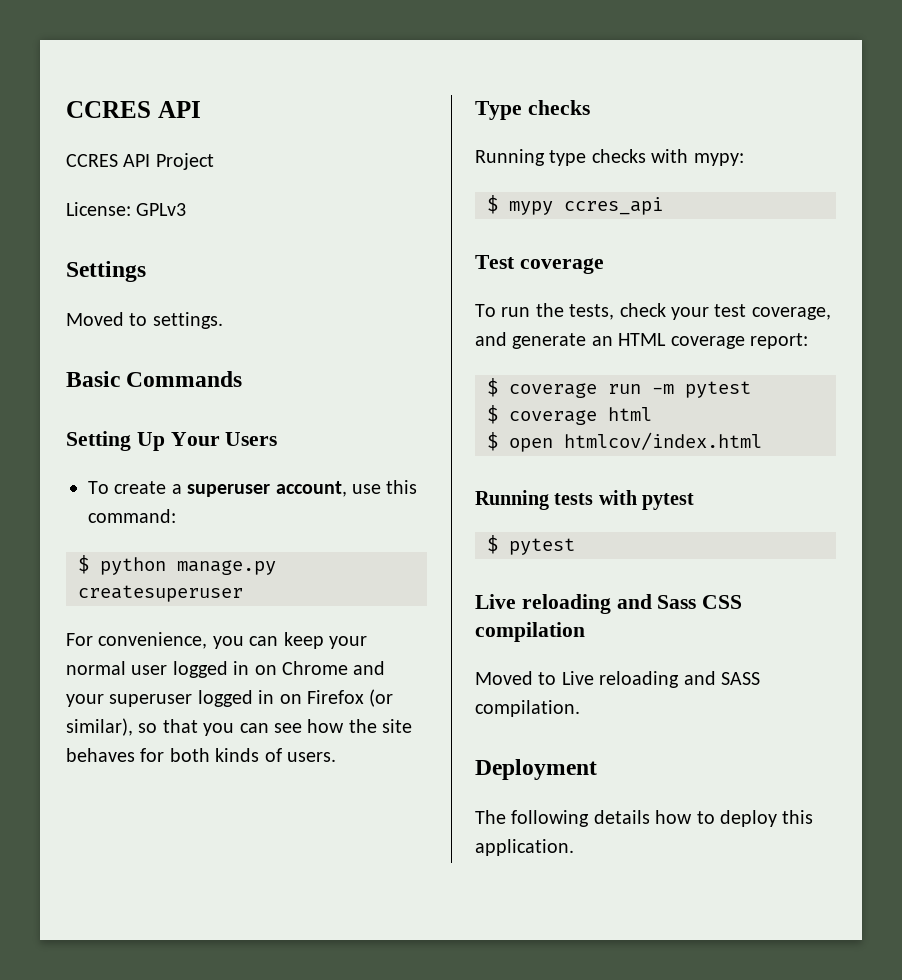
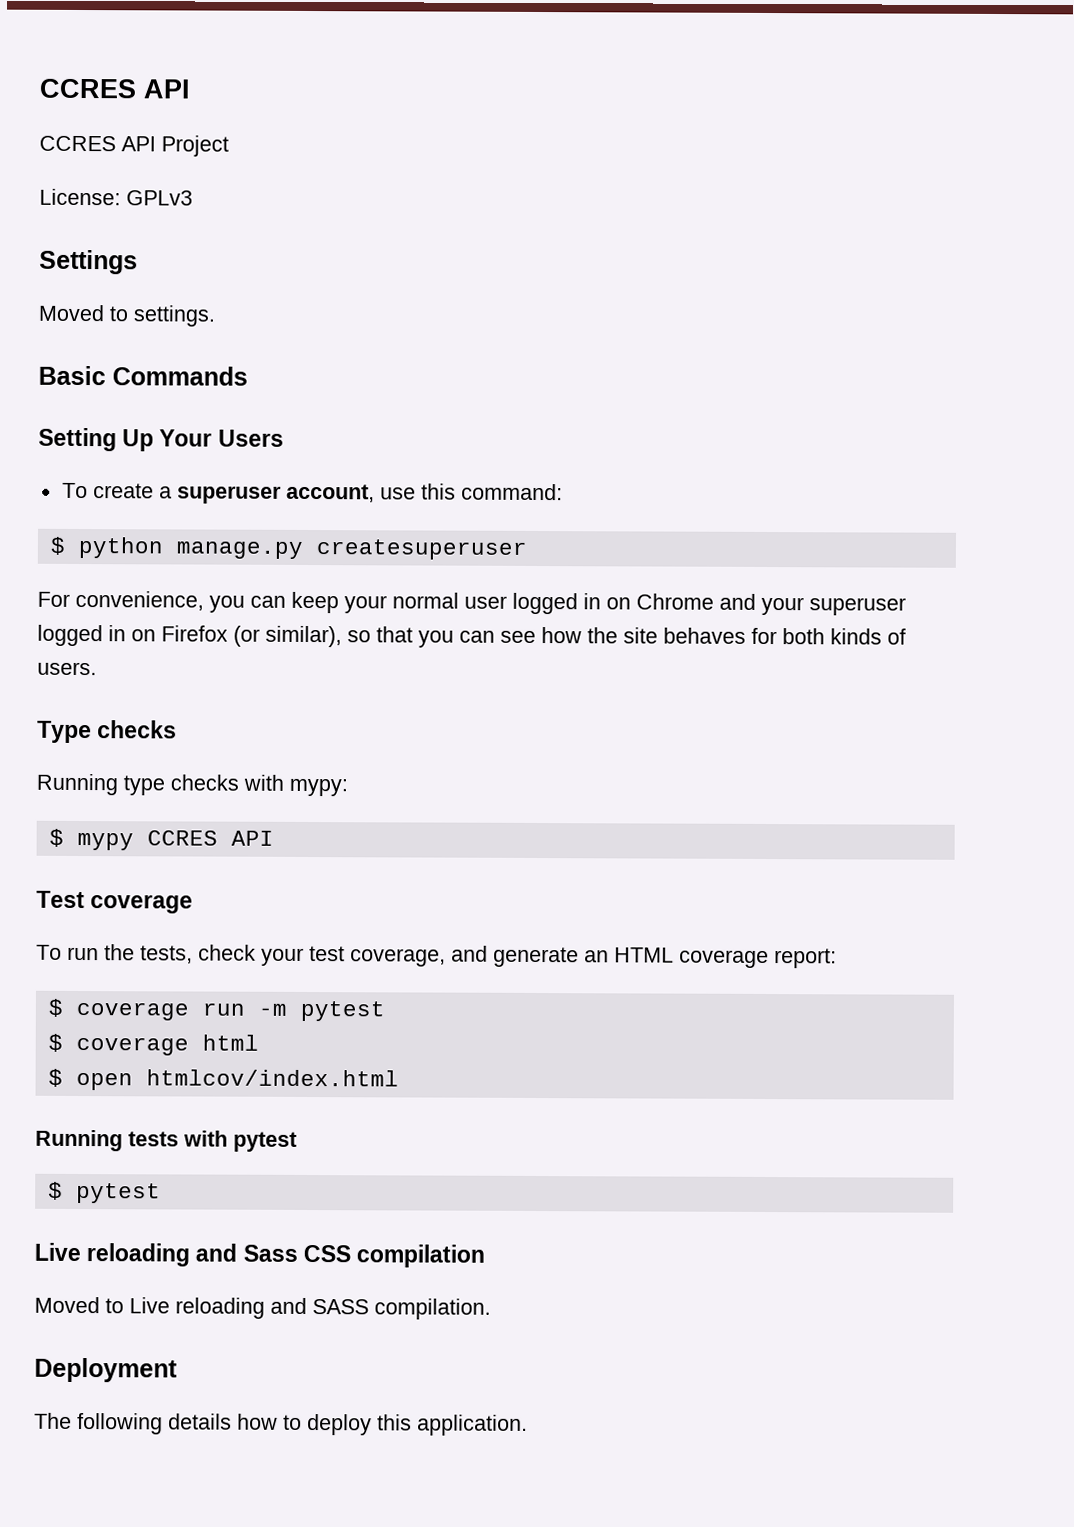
[564,197,663,215] ccres_api -> [146,830,274,846] CCRES API

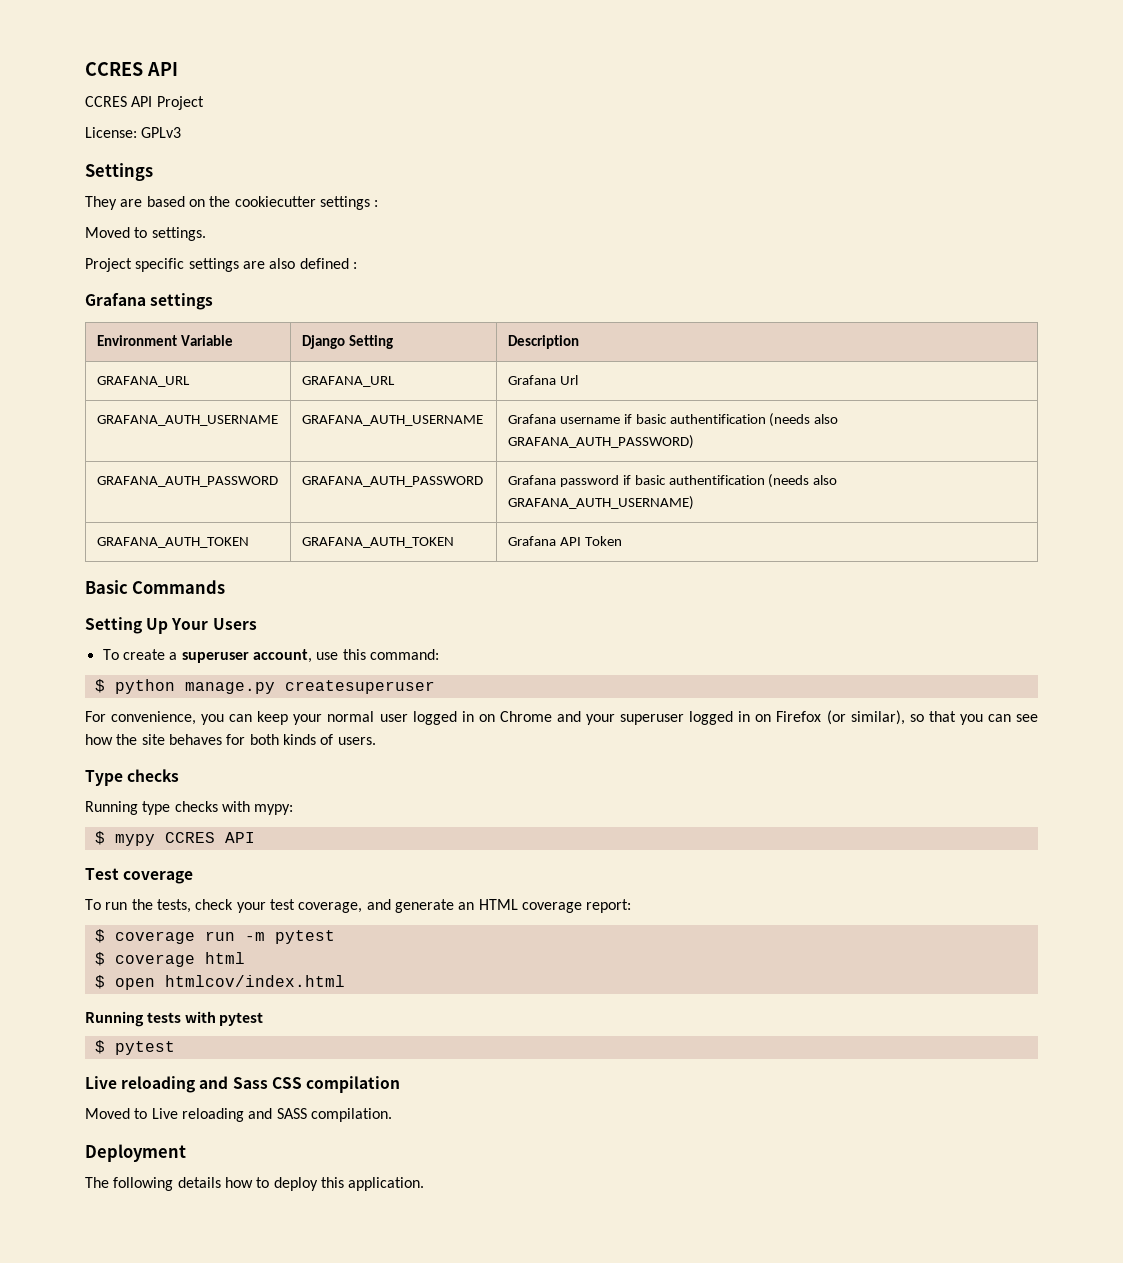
[38,304,215,327] Moved to settings. -> [85,196,379,210] [85,227,206,241] [85,258,357,272] [85,293,214,310] [96,335,233,346] [301,335,393,349] [507,335,579,349] [96,376,190,387] [301,376,395,387] [507,375,578,385] [96,415,278,426] [301,415,483,426] [507,413,839,427] [507,435,694,449] [96,476,278,487] [301,476,483,487] [507,474,838,488] [507,496,694,510] [96,537,249,548] [301,537,454,548] [507,536,622,546] They are based on the cookiecutter settings : // Moved to settings. // Project specific settings are also defined : // Grafana settings // Environment Variable | Django Setting | Description // GRAFANA_URL | GRAFANA_URL | Grafana Url // GRAFANA_AUTH_USERNAME | GRAFANA_AUTH_USERNAME | Grafana username if basic authentification (needs also GRAFANA_AUTH_PASSWORD) // GRAFANA_AUTH_PASSWORD | GRAFANA_AUTH_PASSWORD | Grafana password if basic authentification (needs also GRAFANA_AUTH_USERNAME) // GRAFANA_AUTH_TOKEN | GRAFANA_AUTH_TOKEN | Grafana API Token

